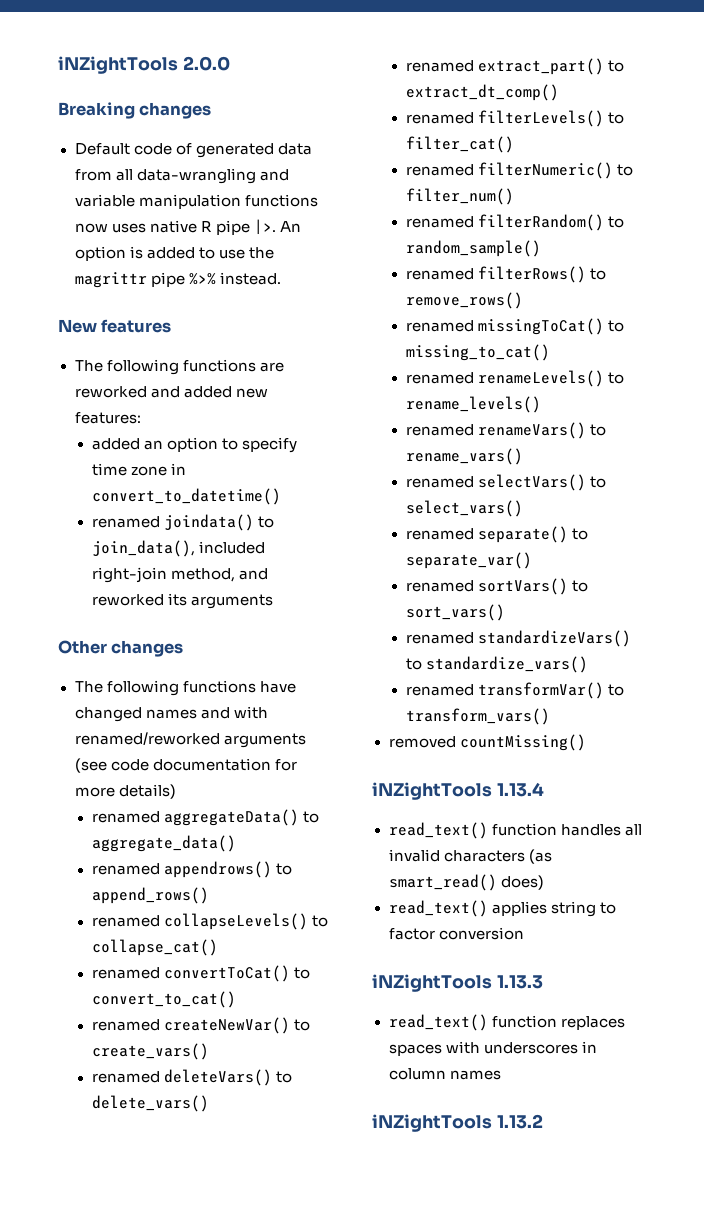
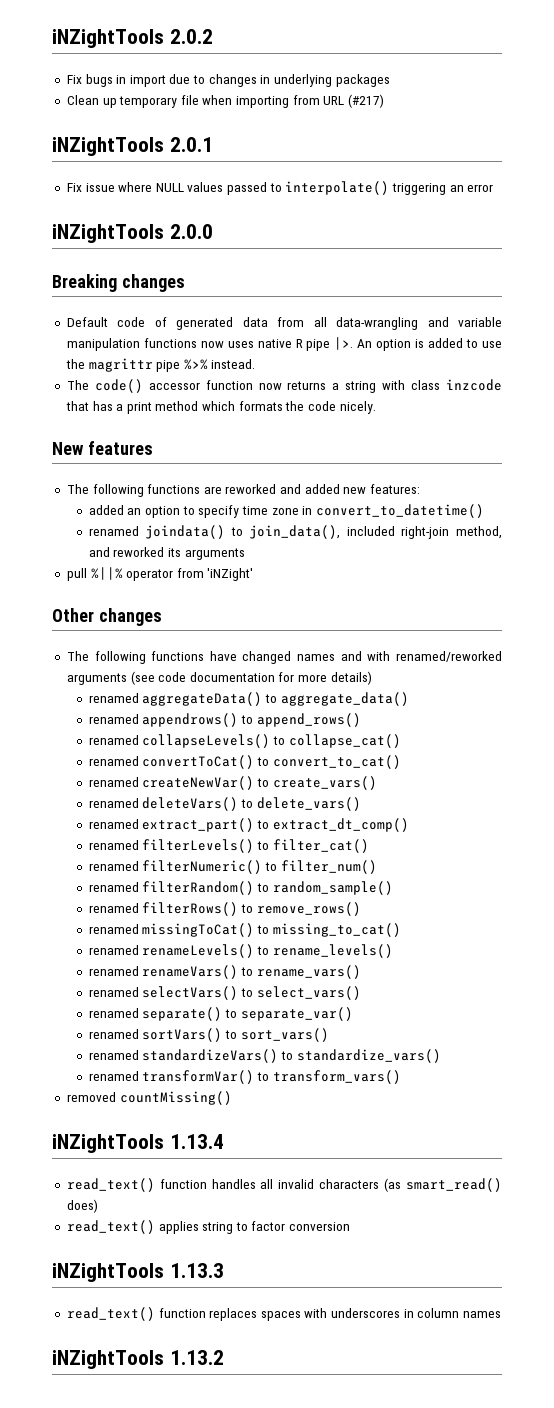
[58,56,178,74] iNZightTools -> [52,29,213,48] [66,74,390,87] [66,94,385,108] [52,137,213,156] [66,181,494,195] [52,224,164,243] iNZightTools 2.0.2 // Fix bugs in import due to changes in underlying packages // Clean up temporary file when importing from URL (#217) // iNZightTools 2.0.1 // Fix issue where NULL values passed to interpolate() triggering an error // iNZightTools
(281, 278) none -> [66,379,503,393] [65,401,376,414] // The code() accessor function now returns a string with class inzcode that has a print method which formats the code nicely.
(273, 601) none -> [66,567,254,581] // pull %||% operator from 'iNZight'

